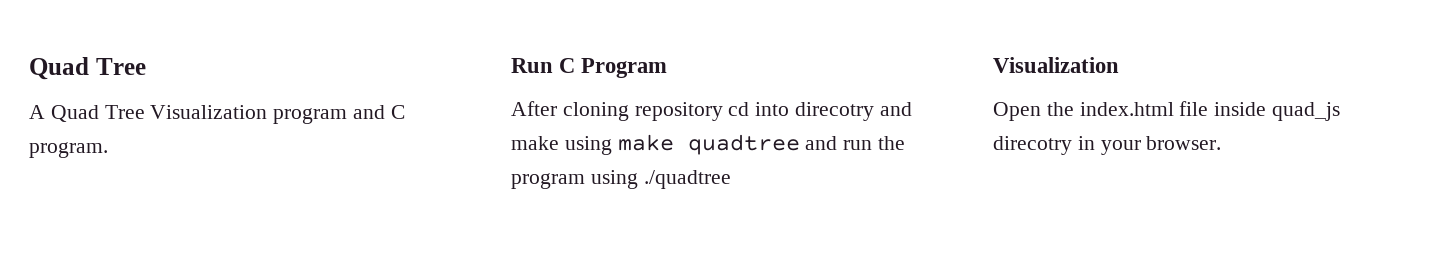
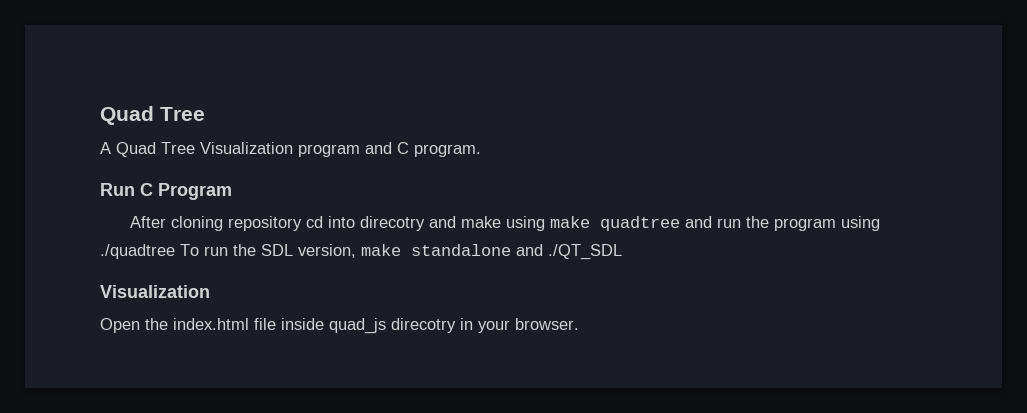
(731, 179) none -> [180,244,622,260] To run the SDL version, make standalone and ./QT_SDL

